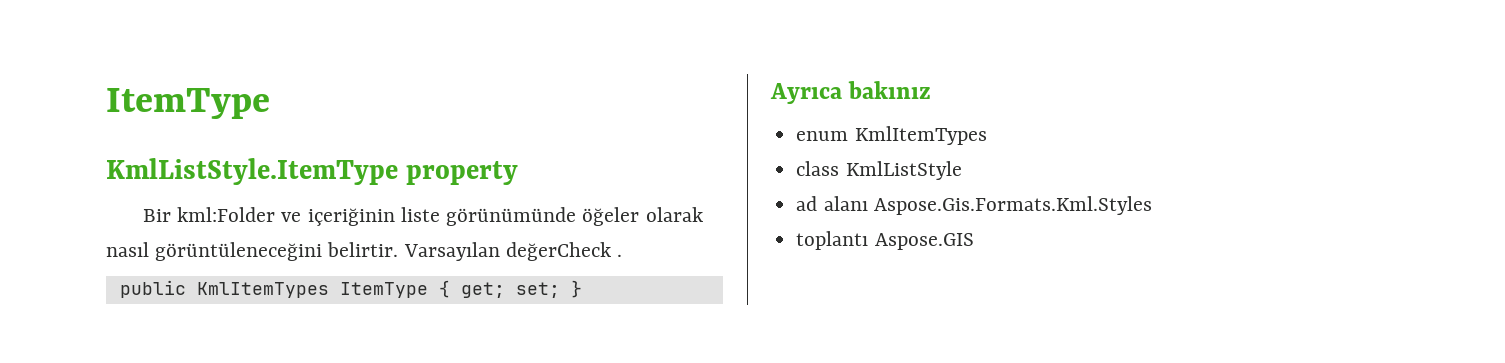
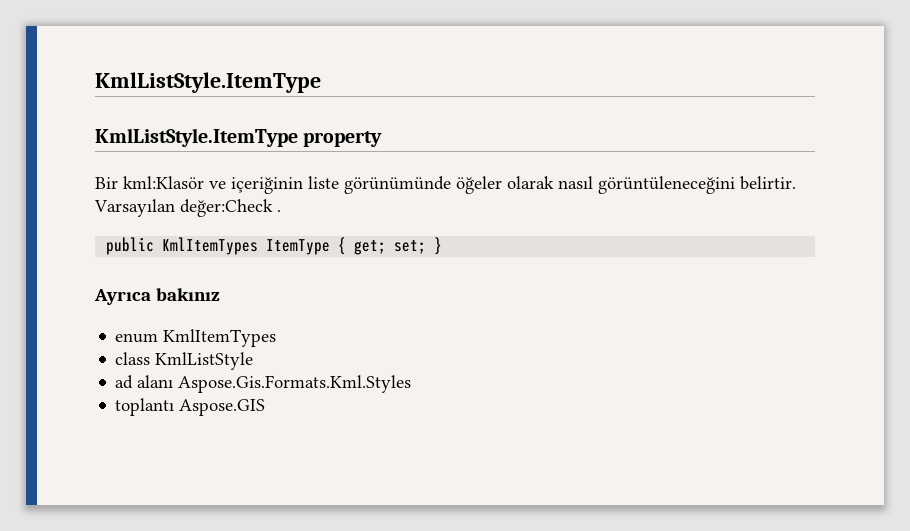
[106,88,270,119] ItemType -> [95,72,321,93] KmlListStyle.ItemType
[177,207,276,222] kml:Folder -> [123,176,204,189] kml:Klasör
[505,242,611,261] değerCheck -> [180,199,273,217] değer:Check

